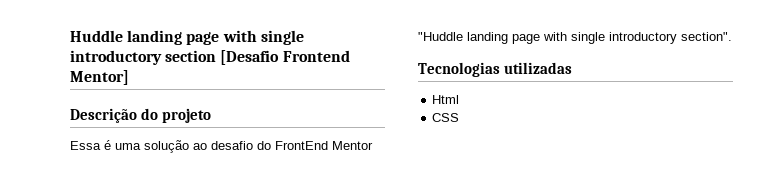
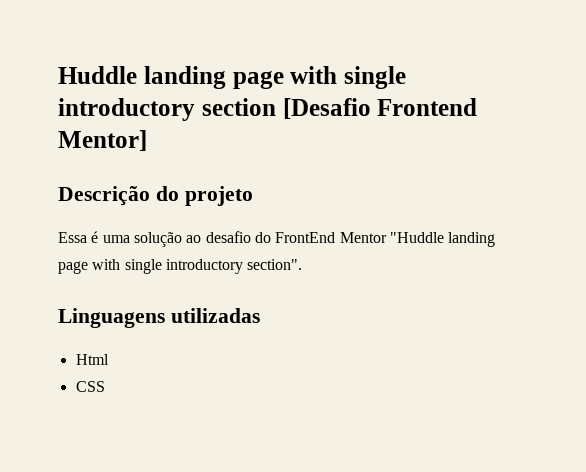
[418,62,500,77] Tecnologias -> [58,308,165,328] Linguagens

